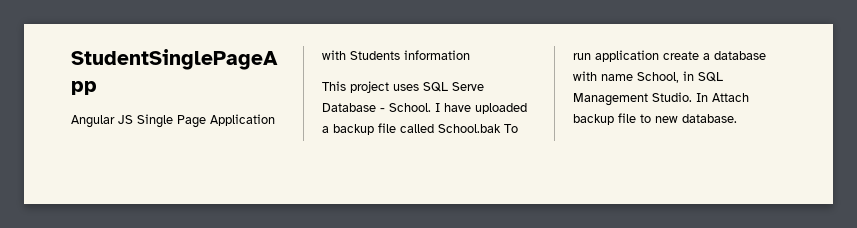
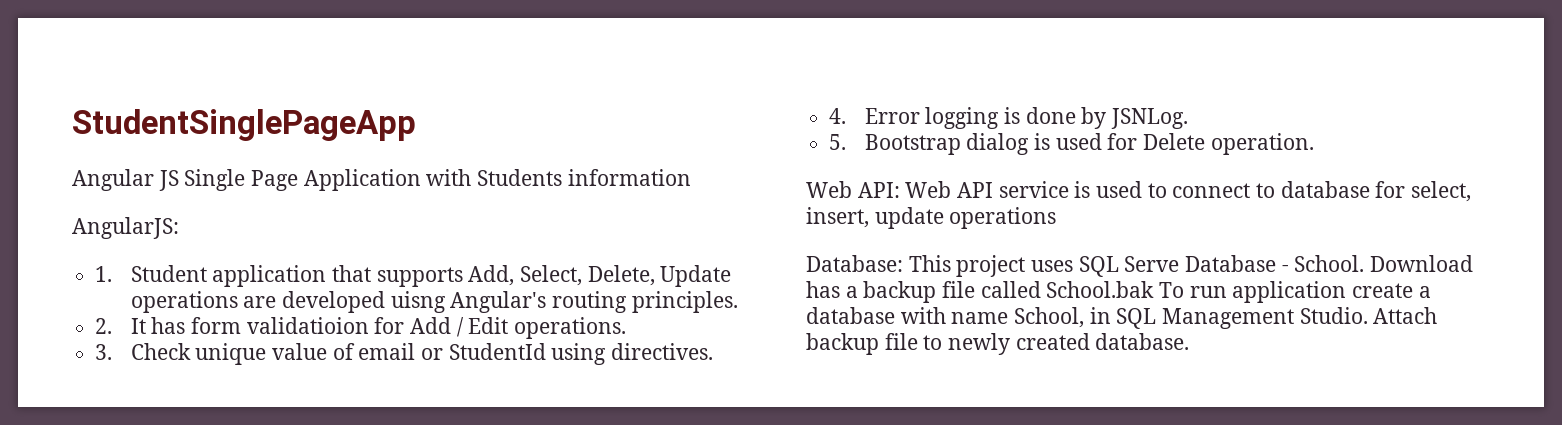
(470, 55) none -> [72,217,179,239] [95,265,732,287] [130,291,738,313] [95,317,627,339] [95,343,714,365] [829,107,1189,129] [829,133,1314,155] [806,181,1472,202] [806,207,1057,229] [806,255,903,272] AngularJS: // 1. Student application that supports Add, Select, Delete, Update operations are developed uisng Angular's routing principles. // 2. It has form validatioion for Add / Edit operations. // 3. Check unique value of email or StudentId using directives. // 4. Error logging is done by JSNLog. // 5. Bootstrap dialog is used for Delete operation. // Web API: Web API service is used to connect to database for select, insert, update operations // Database:
[435,103,527,114] I have uploaded -> [1370,255,1474,272] [806,281,840,298] Download has
[696,93,708,102] In -> (1368, 315) none
[655,116,678,123] new -> [948,333,1090,355] newly created

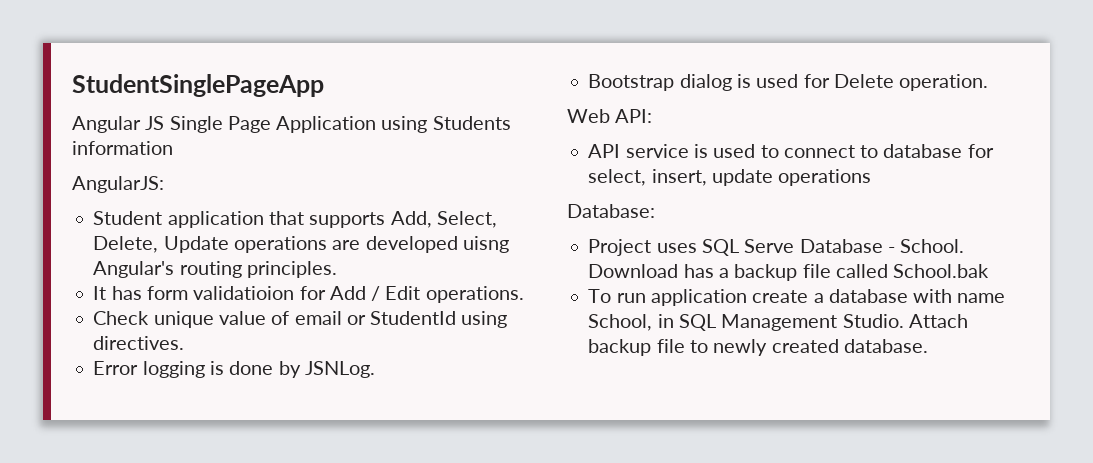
[426,169,472,186] with -> [381,116,428,133] using
[95,266,113,282] 1. -> (164, 184) none
[95,318,113,334] 2. -> (337, 269) none
[95,344,113,360] 3. -> (524, 294) none
[829,108,847,124] 4. -> (185, 343) none
[829,134,847,150] 5. -> (375, 369) none
[905,181,952,198] Web -> (653, 116) //
[908,255,1026,277] This project -> [588,239,652,256] // Project
(1155, 289) none -> (990, 271) //

